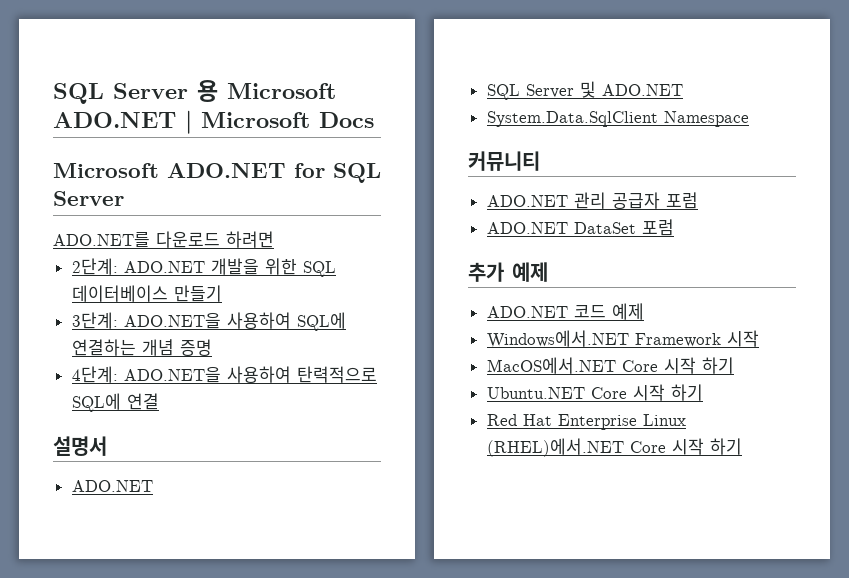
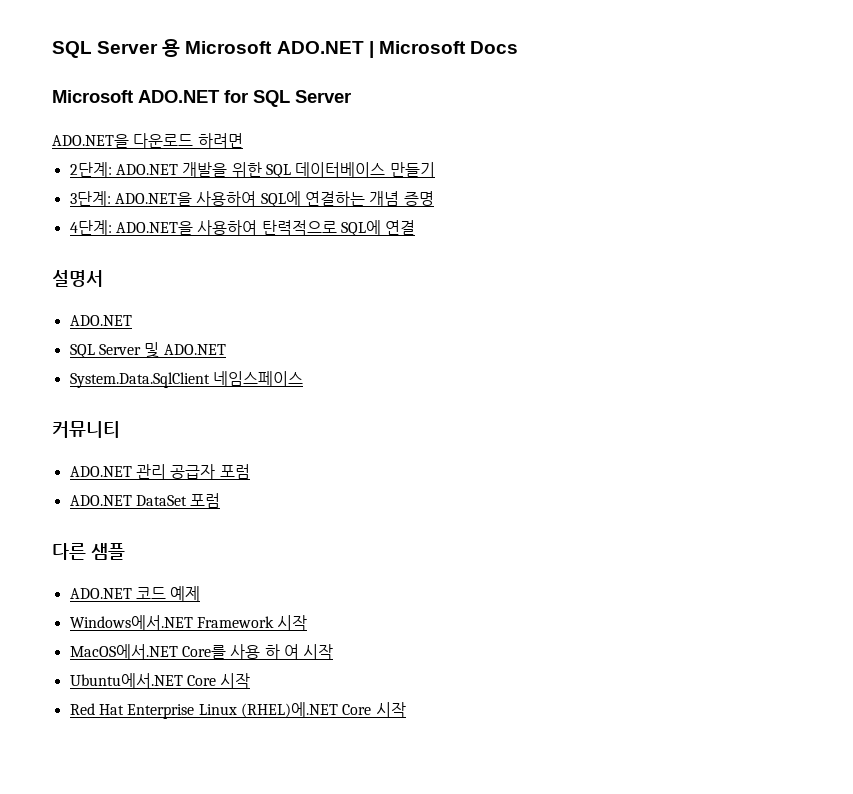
[53,232,150,248] ADO.NET를 -> [52,134,129,148] ADO.NET을
[663,111,749,127] Namespace -> [212,371,303,386] 네임스페이스
[468,262,548,282] 추가 예제 -> [52,543,125,560] 다른 샘플
[621,357,734,374] [486,384,703,401] Core 시작 하기 // Ubuntu.NET Core 시작 하기 -> [181,644,334,659] [69,673,251,688] Core를 사용 하 여 시작 // Ubuntu에서.NET Core 시작
[486,438,742,457] (RHEL)에서.NET Core 시작 하기 -> [240,702,406,718] (RHEL)에.NET Core 시작

